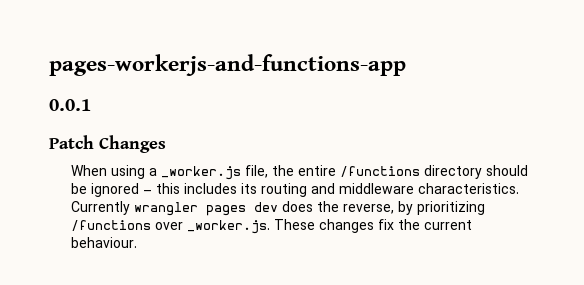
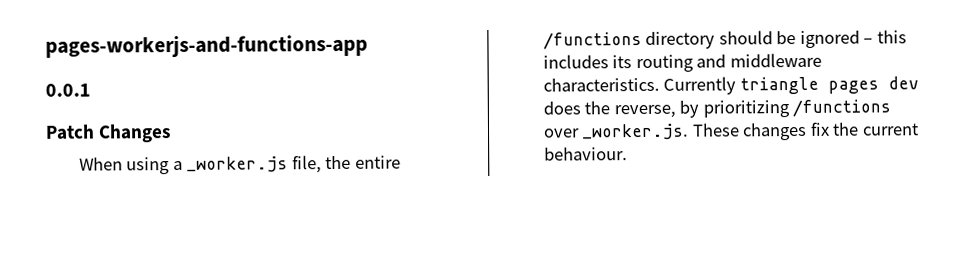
[133,202,198,216] wrangler -> [739,76,819,95] triangle

